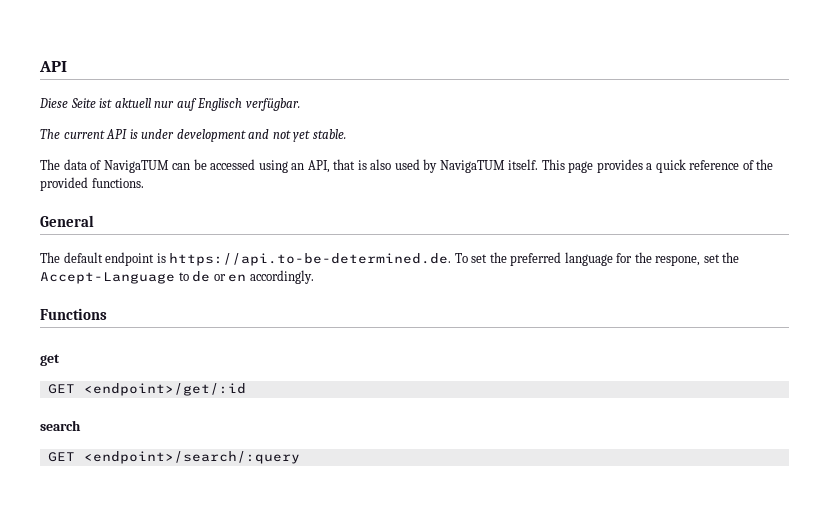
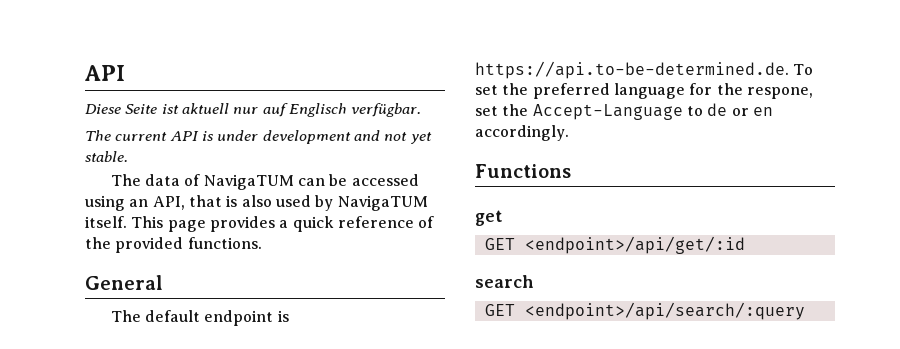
[83,383,246,396] <endpoint>/get/:id -> [524,236,745,254] <endpoint>/api/get/:id
[83,451,300,464] <endpoint>/search/:query -> [524,302,805,320] <endpoint>/api/search/:query

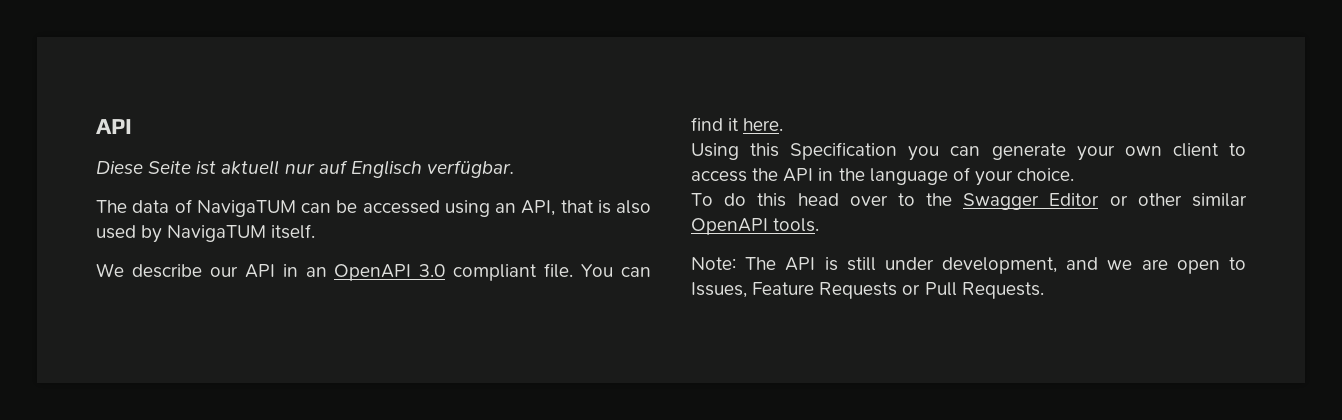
[85,130,432,144] [85,151,128,162] // The current API is under development and not yet stable. -> (514, 169) none
[131,216,435,232] [85,237,262,253] [85,275,163,290] [110,310,289,326] [475,61,814,79] [475,83,813,99] [475,103,773,120] [475,125,569,141] [475,164,571,178] [475,210,503,226] [484,236,745,254] [475,275,534,288] [484,302,805,320] This page provides a quick reference of the provided functions. // General // The default endpoint is https://api.to-be-determined.de. To set the preferred language for the respone, set the Accept-Language to de or en accordingly. // Functions // get // GET <endpoint>/api/get/:id // search // GET <endpoint>/api/search/:query -> [96,263,651,281] [691,117,784,131] [691,142,1246,161] [691,167,1075,186] [691,193,1247,210] [691,218,820,235] [691,257,1246,274] [691,282,1044,299] // We describe our API in an OpenAPI 3.0 compliant file. You can find it here. // Using this Specification you can generate your own client to access the API in the language of your choice. // To do this head over to the Swagger Editor or other similar OpenAPI tools. // Note: The API is still under development, and we are open to Issues, Feature Requests or Pull Requests.

